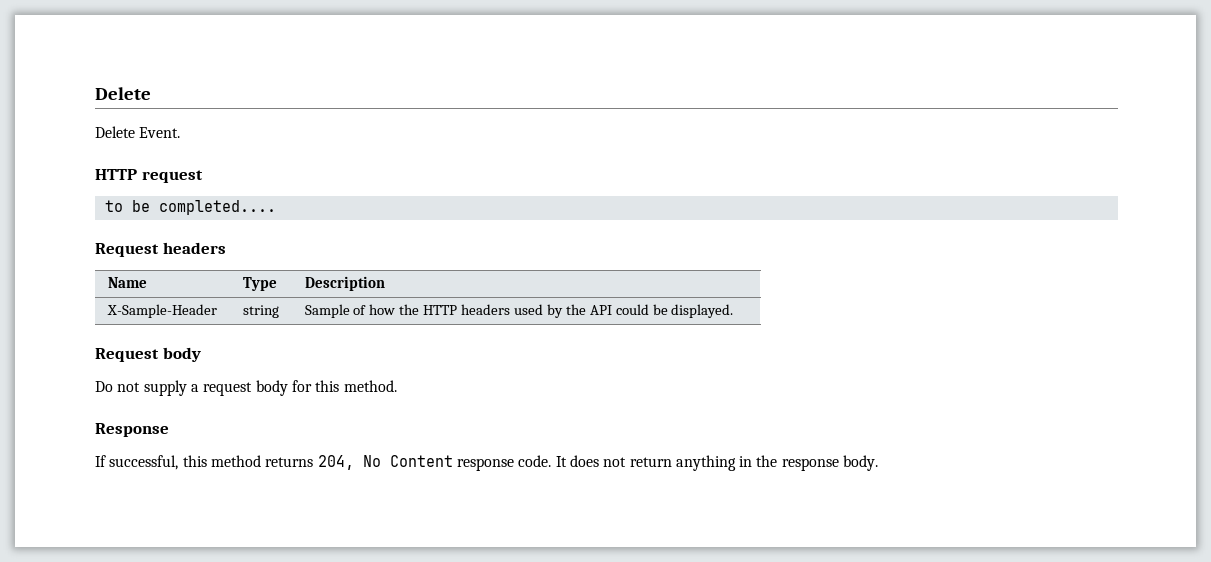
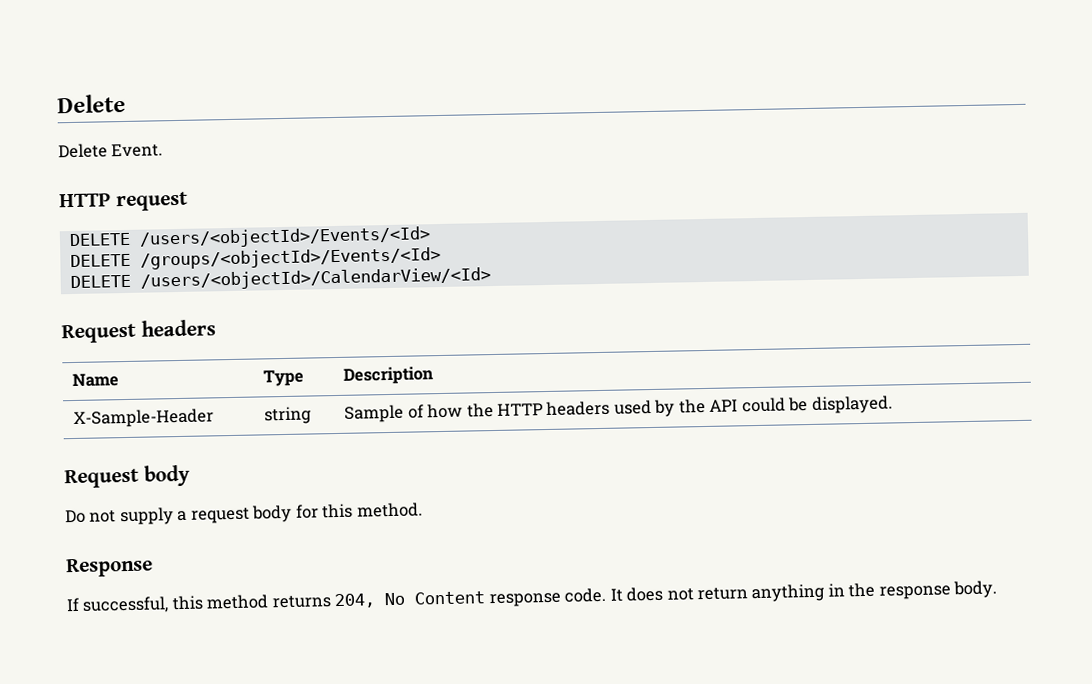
[104,200,276,215] to be completed.... -> [68,226,431,249] [69,246,441,270] [69,267,491,291] DELETE /users/<objectId>/Events/<Id> // DELETE /groups/<objectId>/Events/<Id> // DELETE /users/<objectId>/CalendarView/<Id>

